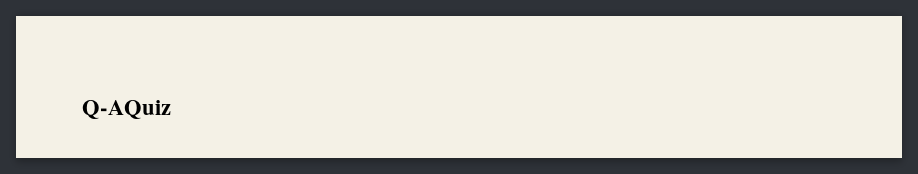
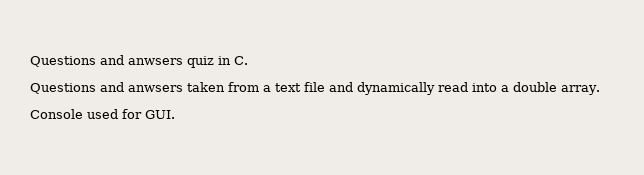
[82,100,171,119] Q-AQuiz -> [30,55,248,68] [30,82,600,95] [30,109,175,119] Questions and anwsers quiz in C. // Questions and anwsers taken from a text file and dynamically read into a double array. // Console used for GUI.

